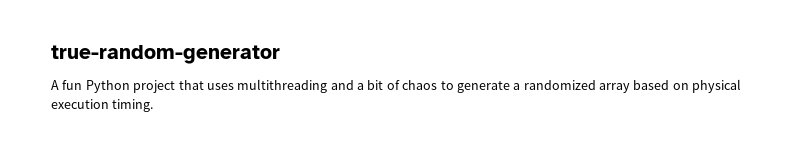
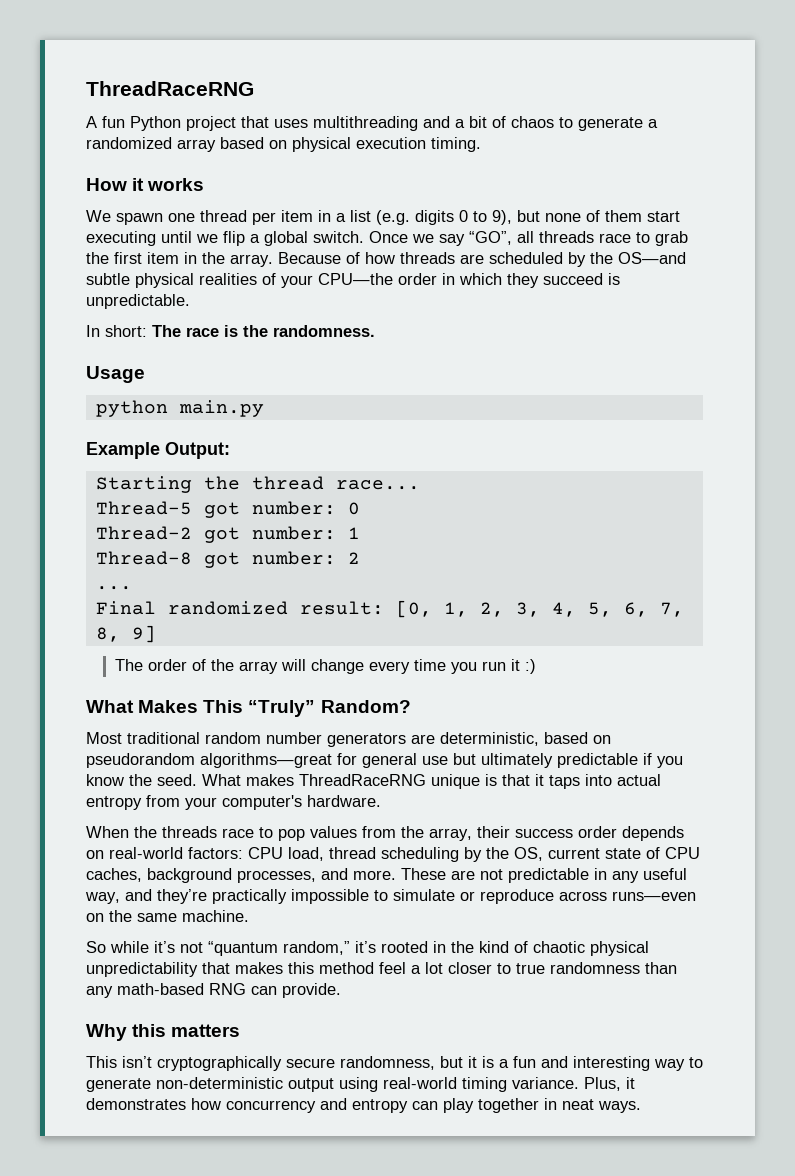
[51,45,280,64] true-random-generator -> [86,81,254,96] ThreadRaceRNG
(154, 105) none -> [86,178,205,191] [86,210,680,225] [86,231,688,246] [86,252,686,267] [86,273,620,288] [86,294,190,309] [86,325,375,337] [86,366,145,383] [95,400,264,417] [86,442,230,459] [95,476,420,493] [95,501,360,518] [95,526,360,543] [95,551,360,568] [95,586,132,590] [95,600,684,618] [95,625,156,643] [114,659,536,674] [86,700,411,717] [86,732,611,747] [86,753,683,768] [86,774,661,789] [86,795,381,810] [86,826,684,841] [86,847,700,862] [86,868,687,883] [85,889,696,904] [86,910,249,922] [86,941,649,956] [86,962,677,977] [86,983,341,998] [86,1024,241,1041] [86,1056,703,1071] [86,1077,635,1092] [86,1098,641,1113] // How it works // We spawn one thread per item in a list (e.g. digits 0 to 9), but none of them start executing until we flip a global switch. Once we say “GO”, all threads race to grab the first item in the array. Because of how threads are scheduled by the OS—and subtle physical realities of your CPU—the order in which they succeed is unpredictable. // In short: The race is the randomness. // Usage // python main.py // Example Output: // Starting the thread race... // Thread-5 got number: 0 // Thread-2 got number: 1 // Thread-8 got number: 2 // ... // Final randomized result: [0, 1, 2, 3, 4, 5, 6, 7, 8, 9] // The order of the array will change every time you run it :) // What Makes This “Truly” Random? // Most traditional random number generators are deterministic, based on pseudorandom algorithms—great for general use but ultimately predictable if you know the seed. What makes ThreadRaceRNG unique is that it taps into actual entropy from your computer's hardware. // When the threads race to pop values from the array, their success order depends on real-world factors: CPU load, thread scheduling by the OS, current state of CPU caches, background processes, and more. These are not predictable in any useful way, and they’re practically impossible to simulate or reproduce across runs—even on the same machine. // So while it’s not “quantum random,” it’s rooted in the kind of chaotic physical unpredictability that makes this method feel a lot closer to true randomness than any math-based RNG can provide. // Why this matters // This isn’t cryptographically secure randomness, but it is a fun and interesting way to generate non-deterministic output using real-world timing variance. Plus, it demonstrates how concurrency and entropy can play together in neat ways.

